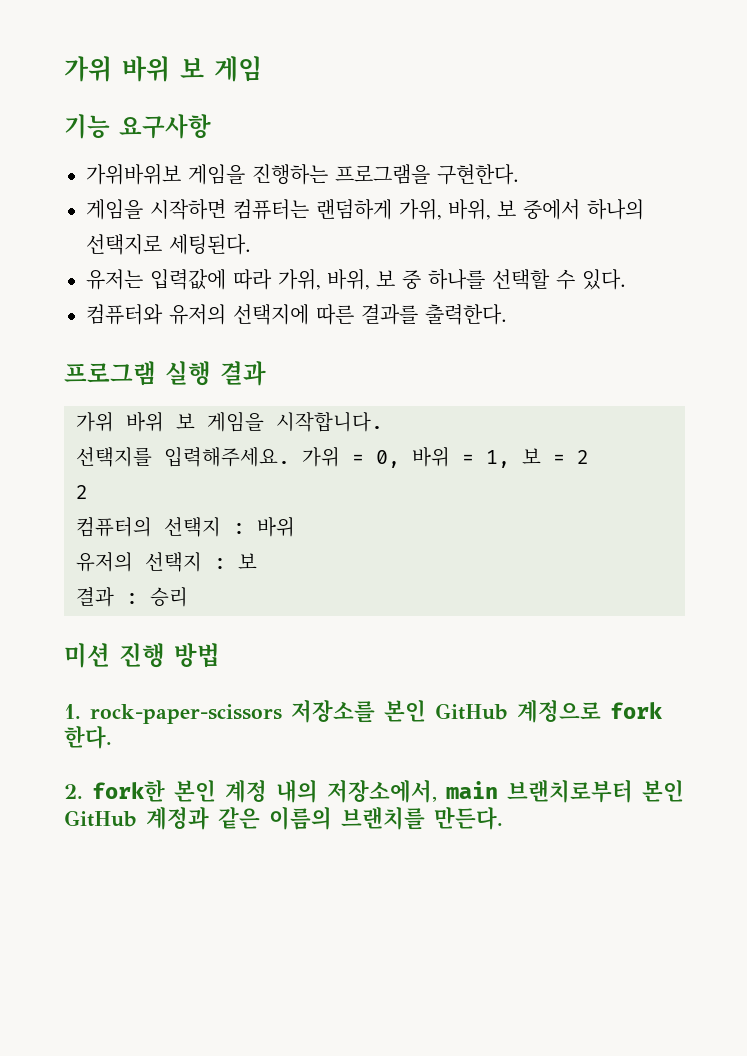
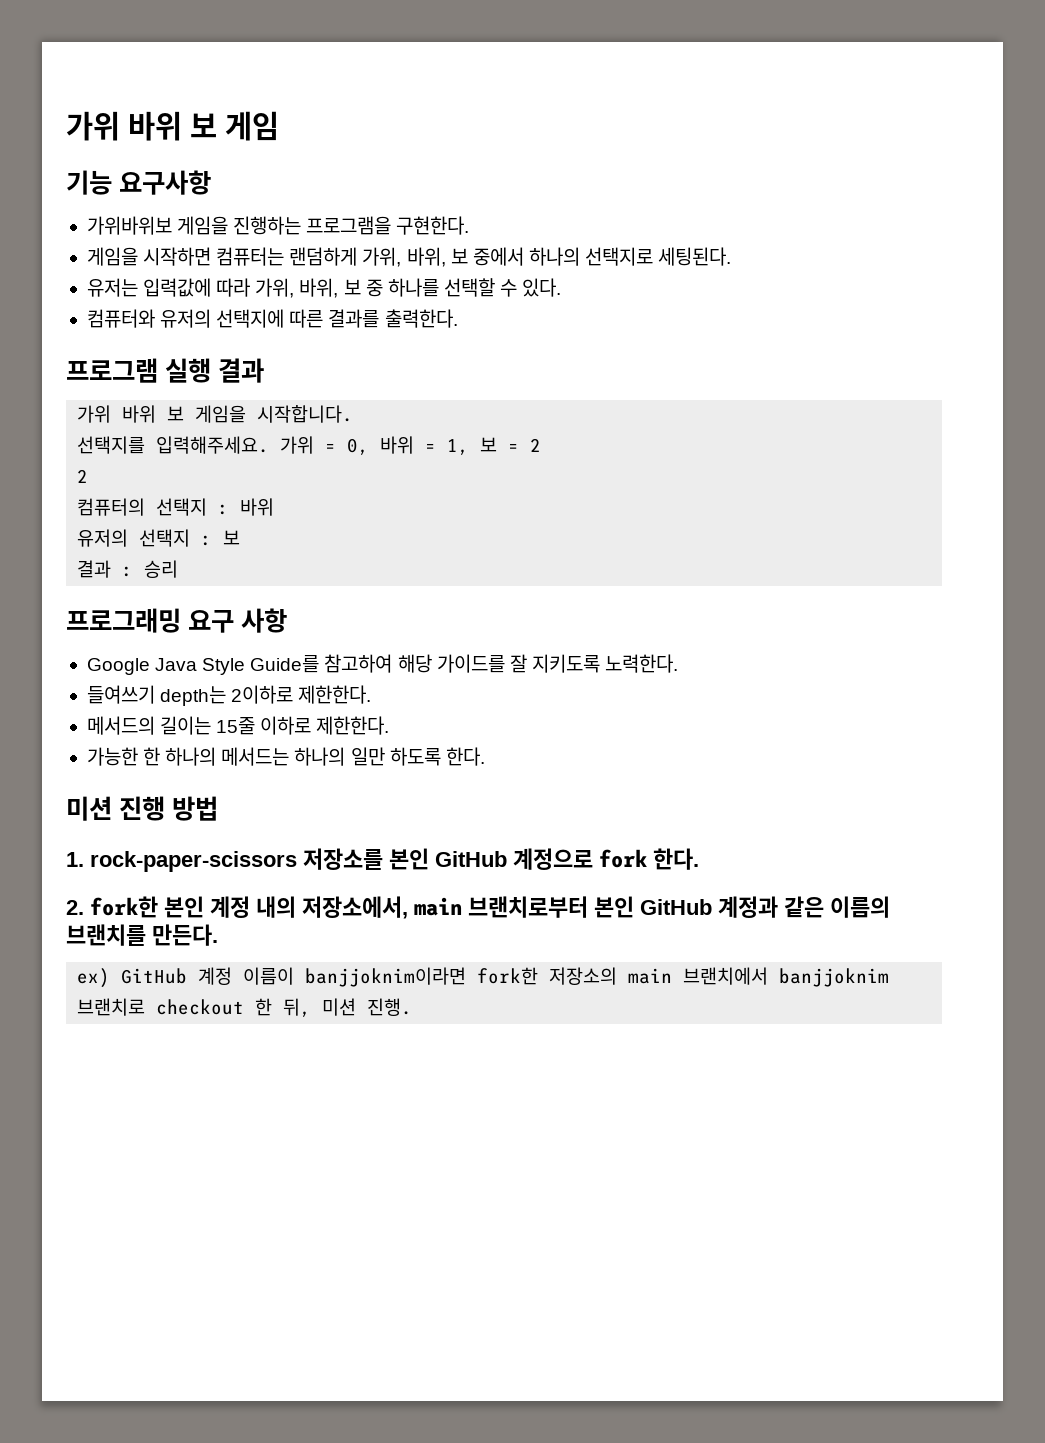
(188, 597) none -> [66,608,287,633] [86,654,679,675] [86,685,372,706] [86,716,390,735] [86,747,485,766] // 프로그래밍 요구 사항 // Google Java Style Guide를 참고하여 해당 가이드를 잘 지키도록 노력한다. // 들여쓰기 depth는 2이하로 제한한다. // 메서드의 길이는 15줄 이하로 제한한다. // 가능한 한 하나의 메서드는 하나의 일만 하도록 한다.
(503, 818) none -> [77,967,890,988] [77,998,413,1017] // ex) GitHub 계정 이름이 banjjoknim이라면 fork한 저장소의 main 브랜치에서 banjjoknim 브랜치로 checkout 한 뒤, 미션 진행.

